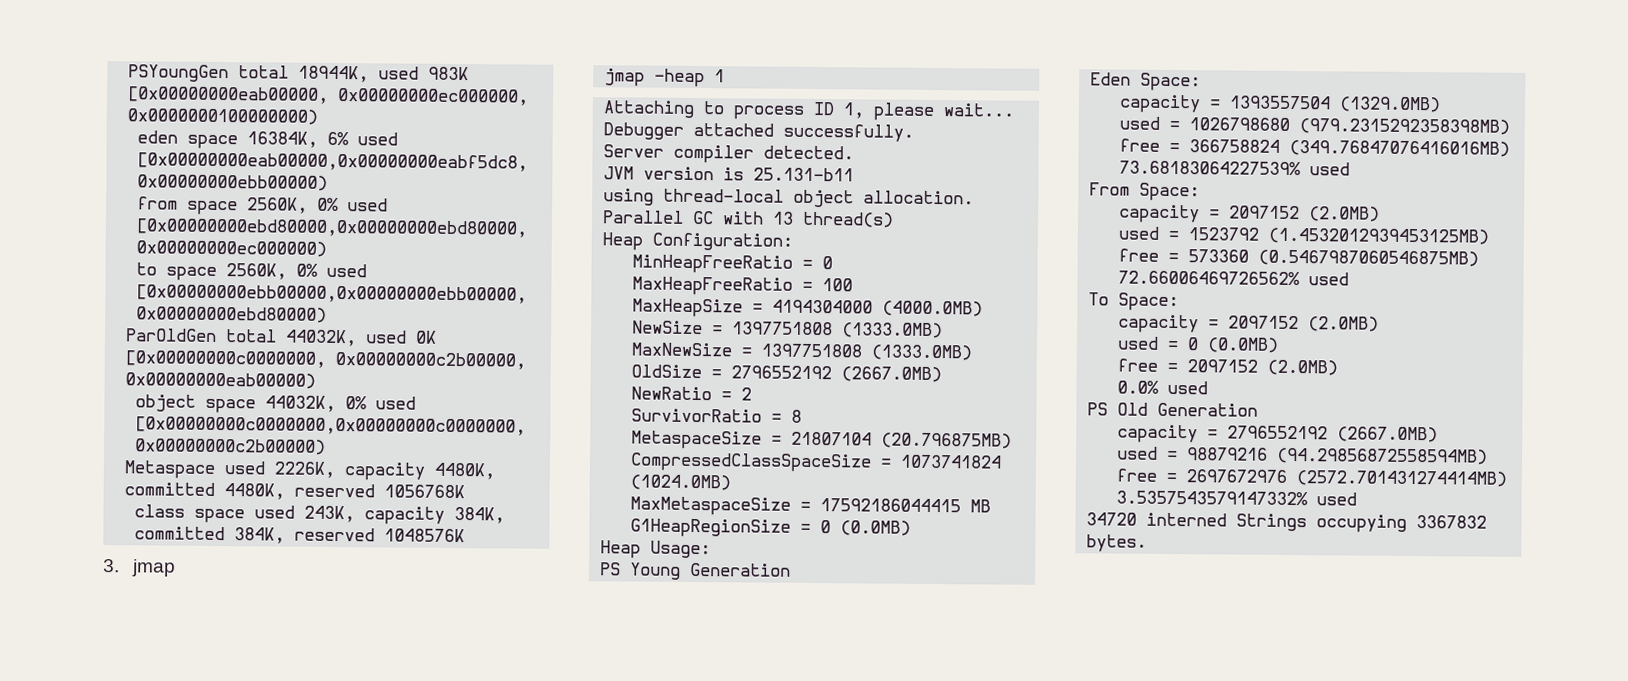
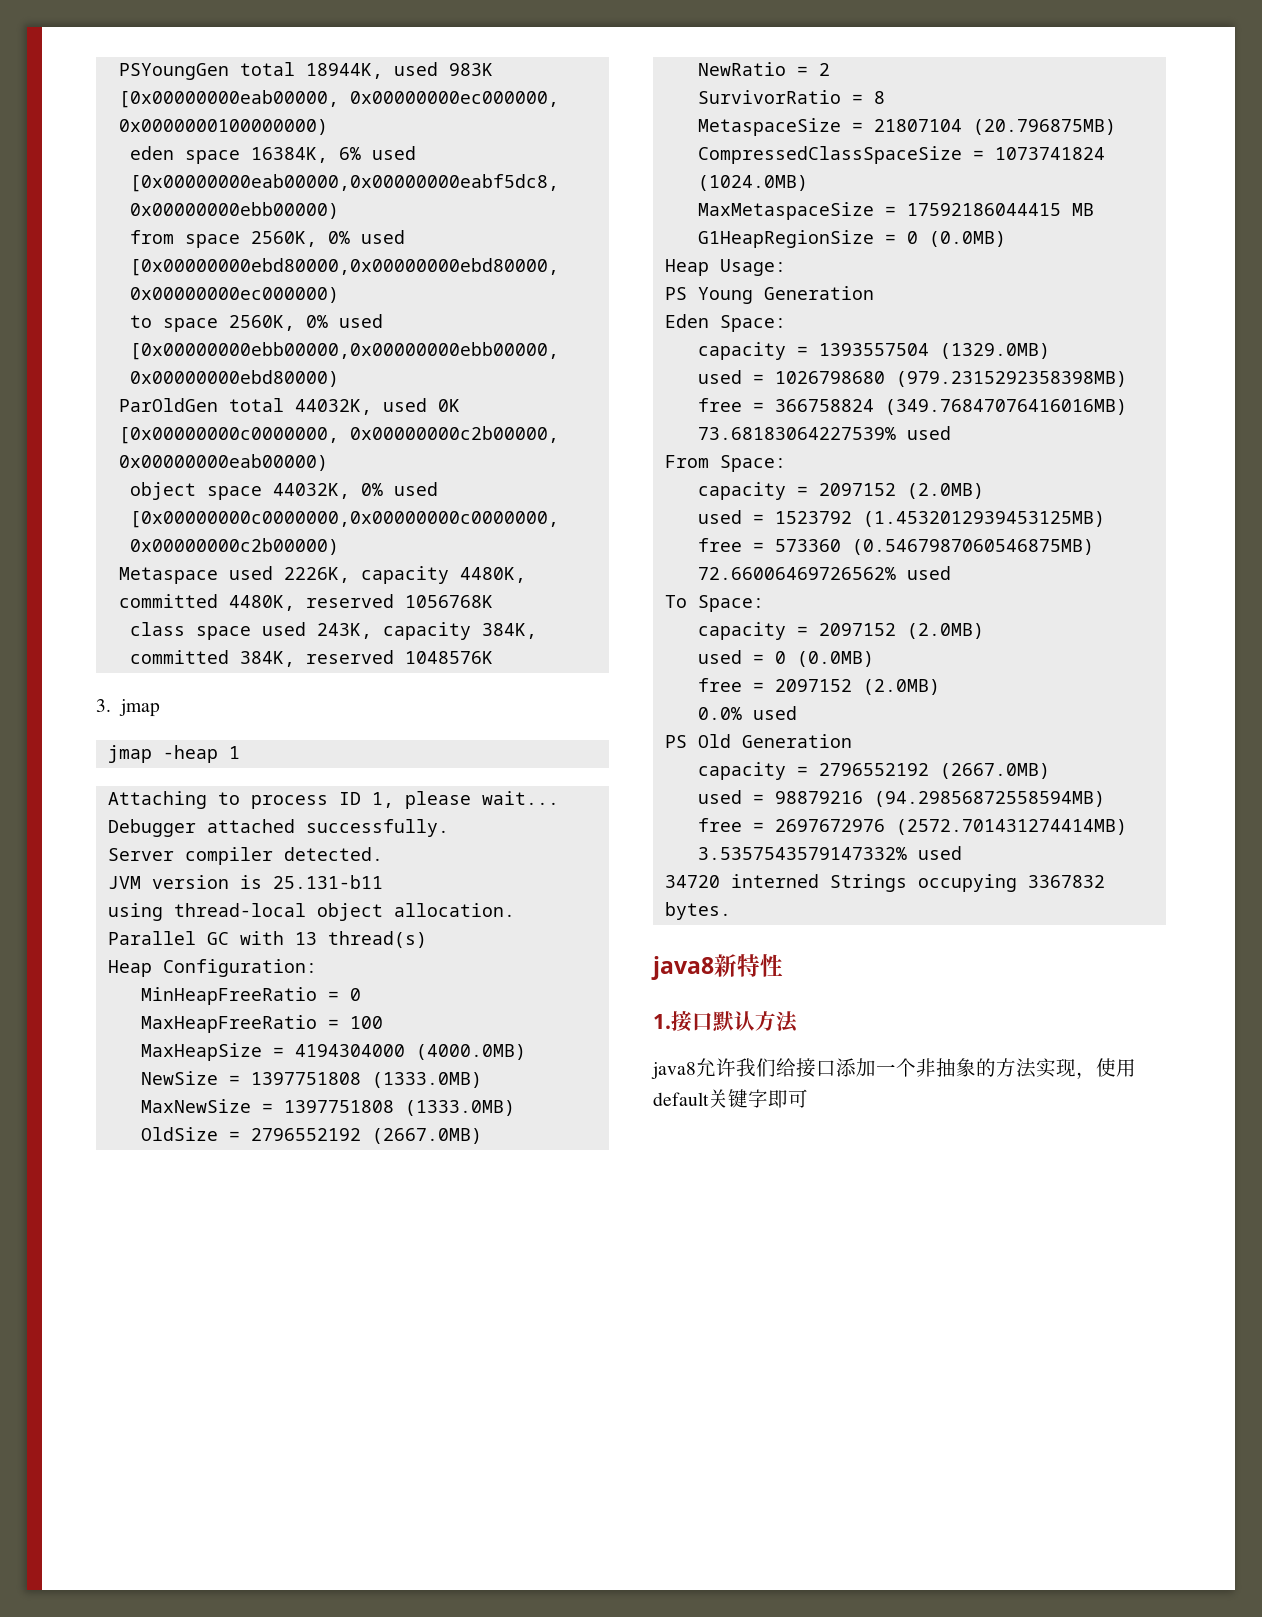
(1148, 543) none -> [651,954,783,980] [653,1011,799,1033] [651,1058,1136,1079] [653,1089,808,1108] // java8新特性 // 1.接口默认方法 // java8允许我们给接口添加一个非抽象的方法实现，使用default关键字即可

